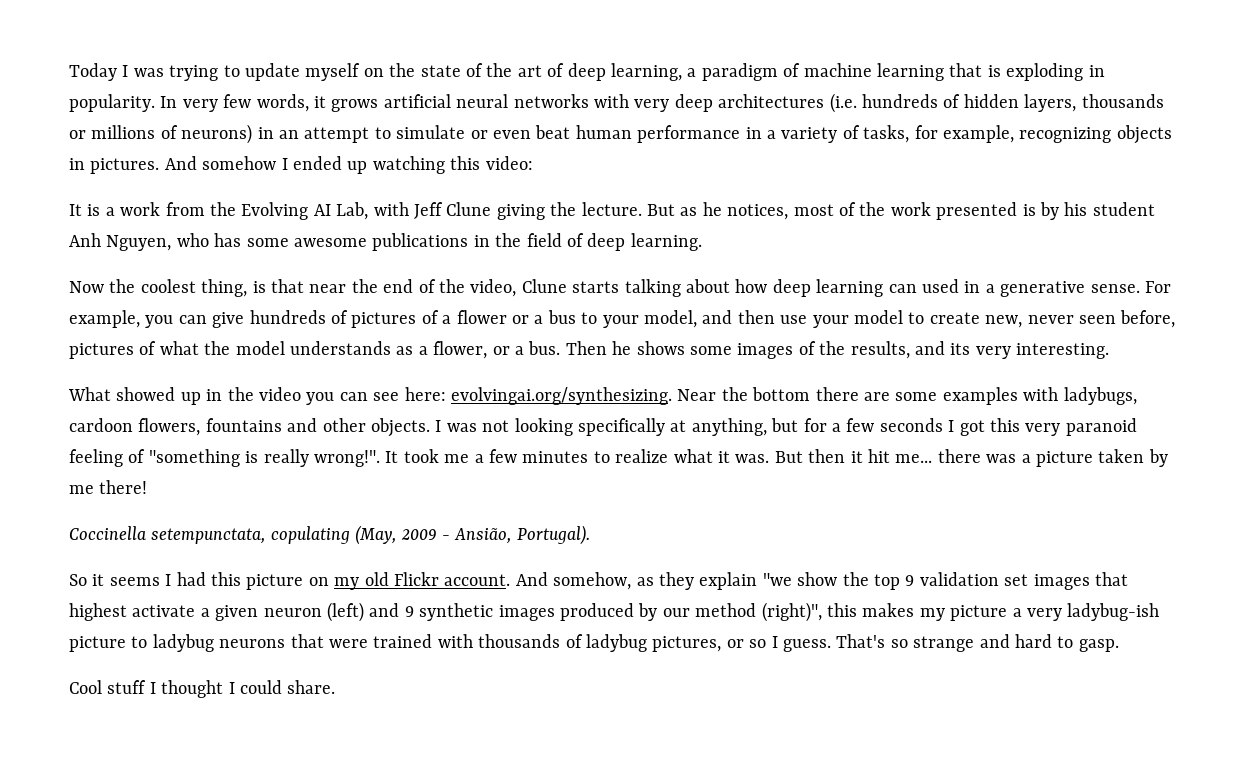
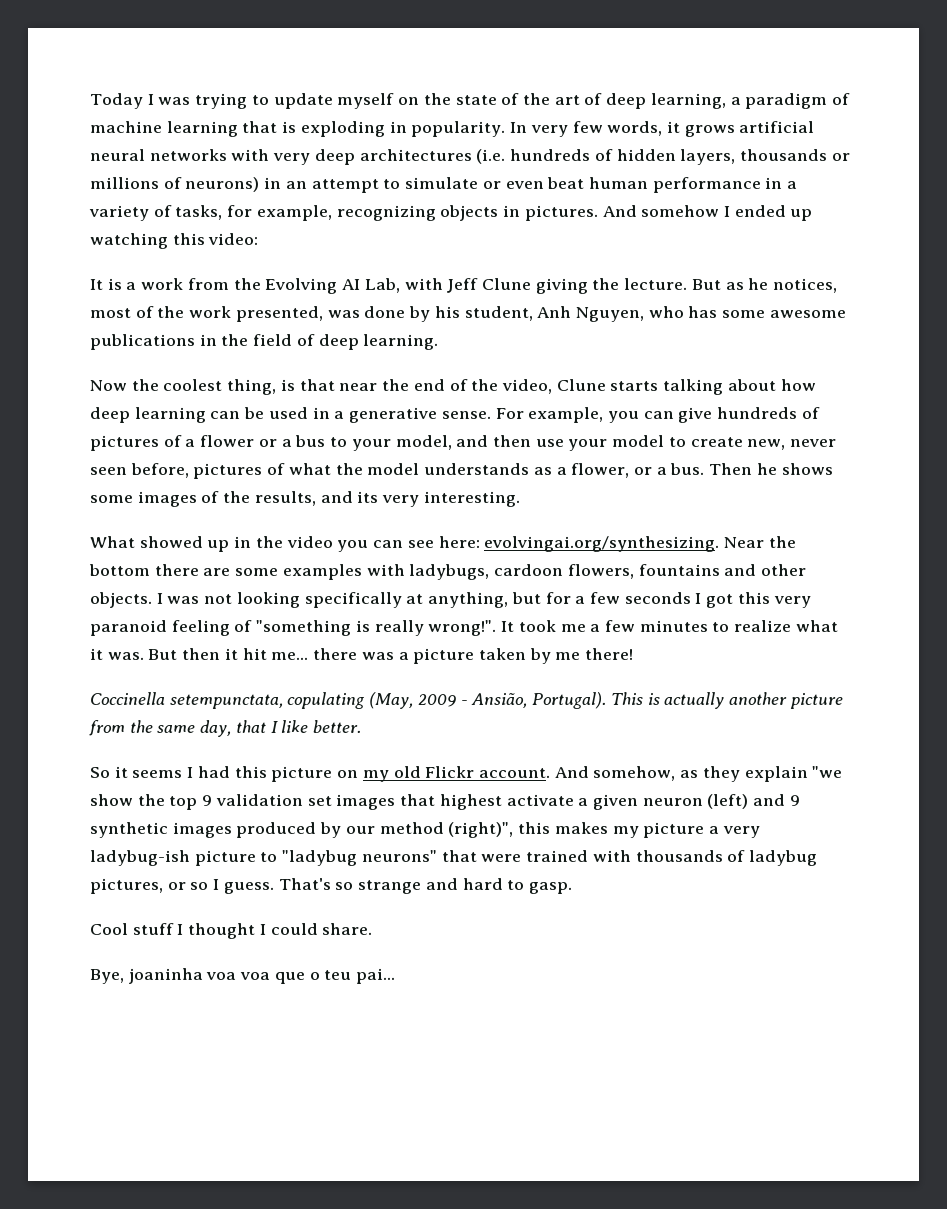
[936,202,1036,220] presented is -> [235,306,406,322] presented, was done
[1092,202,1155,216] student -> [464,306,533,321] student,
(917, 288) none -> [244,407,265,419] be
(590, 535) none -> [610,692,843,709] [89,720,362,737] This is actually another picture from the same day, that I like better.
[152,634,286,652] ladybug neurons -> [282,850,437,866] "ladybug neurons"
(336, 687) none -> [90,968,396,984] // Bye, joaninha voa voa que o teu pai...

